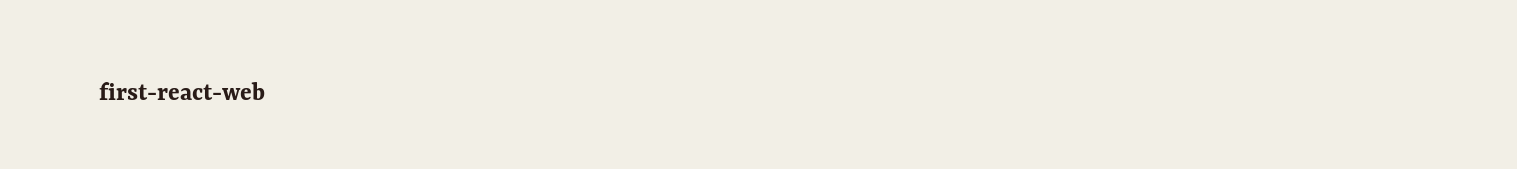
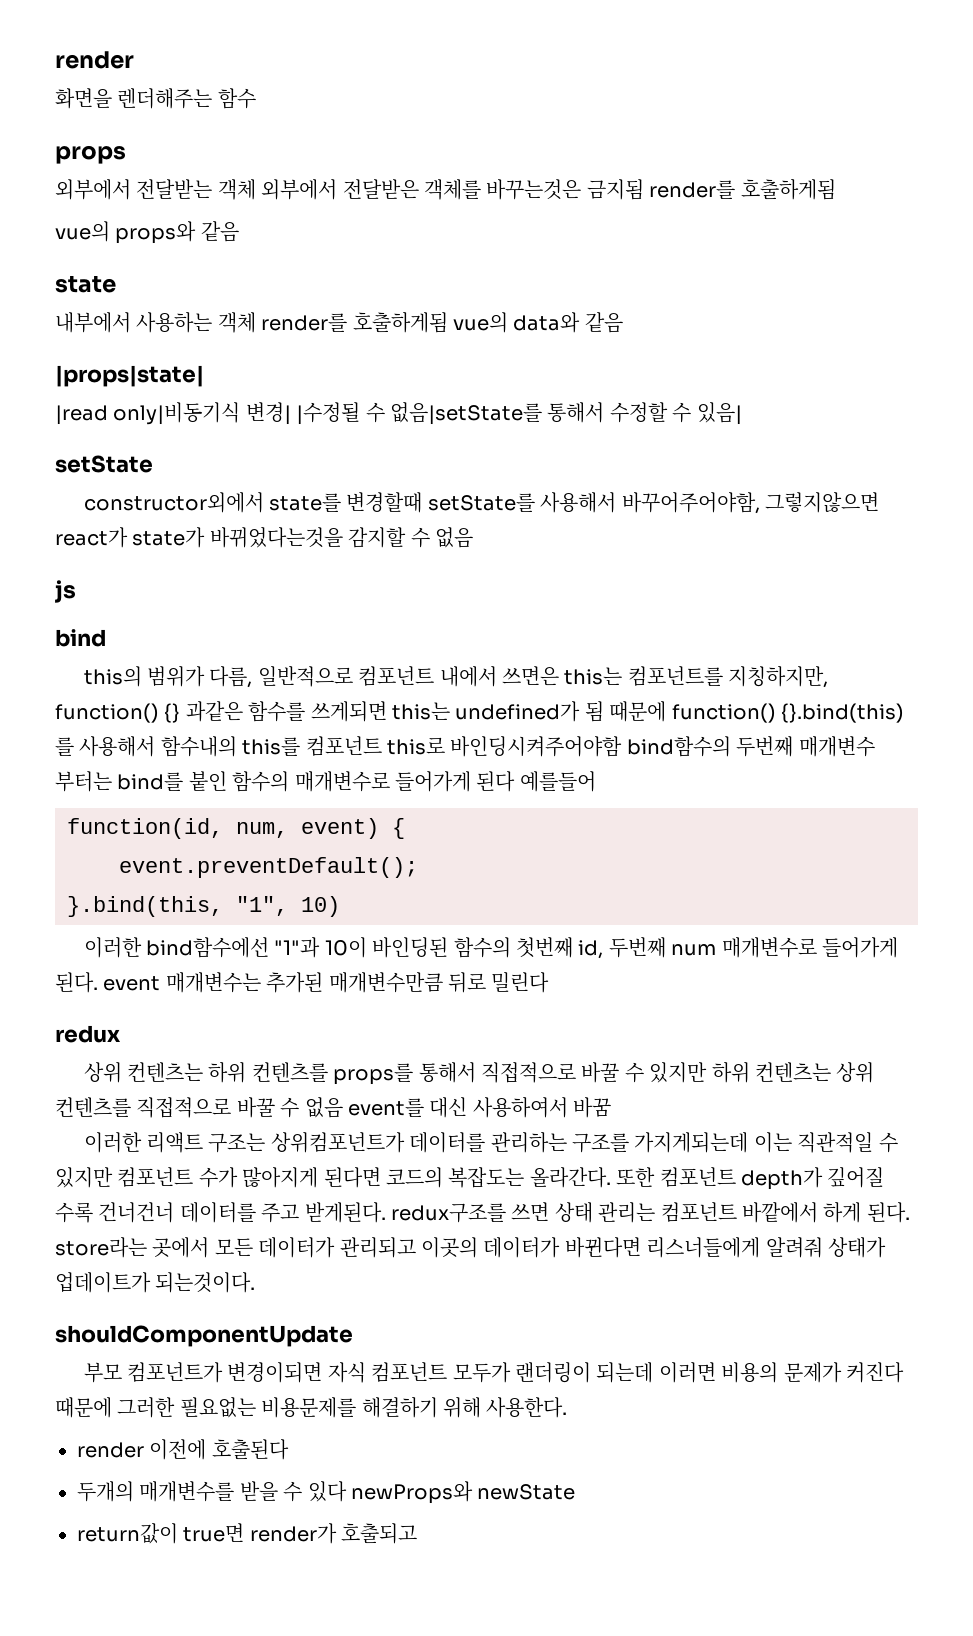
[99,82,265,100] first-react-web -> [55,51,134,69] [55,88,256,109] [55,145,126,164] [55,179,836,200] [55,221,239,244] [55,276,116,293] [55,312,623,333] [55,365,204,387] [55,402,742,425] [55,455,153,473] [83,492,879,514] [55,527,473,548] [55,580,76,603] [55,629,106,647] [83,666,829,688] [55,701,904,723] [55,736,875,757] [55,771,596,792] [67,818,405,839] [119,857,418,878] [67,896,340,917] [83,937,898,959] [55,972,550,993] [55,1025,121,1043] [83,1062,875,1085] [55,1097,612,1118] [83,1132,898,1153] [55,1167,885,1190] [55,1202,910,1223] [55,1237,886,1258] [55,1272,256,1293] [55,1325,353,1347] [83,1362,904,1383] [55,1397,568,1418] [77,1439,289,1460] [77,1481,576,1504] [77,1523,418,1544] render // 화면을 렌더해주는 함수 // props // 외부에서 전달받는 객체 외부에서 전달받은 객체를 바꾸는것은 금지됨 render를 호출하게됨 // vue의 props와 같음 // state // 내부에서 사용하는 객체 render를 호출하게됨 vue의 data와 같음 // |props|state| // |read only|비동기식 변경| |수정될 수 없음|setState를 통해서 수정할 수 있음| // setState // constructor외에서 state를 변경할때 setState를 사용해서 바꾸어주어야함, 그렇지않으면 react가 state가 바뀌었다는것을 감지할 수 없음 // js // bind // this의 범위가 다름, 일반적으로 컴포넌트 내에서 쓰면은 this는 컴포넌트를 지칭하지만, function() {} 과같은 함수를 쓰게되면 this는 undefined가 됨 때문에 function() {}.bind(this) 를 사용해서 함수내의 this를 컴포넌트 this로 바인딩시켜주어야함 bind함수의 두번째 매개변수 부터는 bind를 붙인 함수의 매개변수로 들어가게 된다 예를들어 // function(id, num, event) { // event.preventDefault(); // }.bind(this, "1", 10) // 이러한 bind함수에선 "1"과 10이 바인딩된 함수의 첫번째 id, 두번째 num 매개변수로 들어가게 된다. event 매개변수는 추가된 매개변수만큼 뒤로 밀린다 // redux // 상위 컨텐츠는 하위 컨텐츠를 props를 통해서 직접적으로 바꿀 수 있지만 하위 컨텐츠는 상위 컨텐츠를 직접적으로 바꿀 수 없음 event를 대신 사용하여서 바꿈 // 이러한 리액트 구조는 상위컴포넌트가 데이터를 관리하는 구조를 가지게되는데 이는 직관적일 수 있지만 컴포넌트 수가 많아지게 된다면 코드의 복잡도는 올라간다. 또한 컴포넌트 depth가 깊어질 수록 건너건너 데이터를 주고 받게된다. redux구조를 쓰면 상태 관리는 컴포넌트 바깥에서 하게 된다. store라는 곳에서 모든 데이터가 관리되고 이곳의 데이터가 바뀐다면 리스너들에게 알려줘 상태가 업데이트가 되는것이다. // shouldComponentUpdate // 부모 컴포넌트가 변경이되면 자식 컴포넌트 모두가 랜더링이 되는데 이러면 비용의 문제가 커진다 때문에 그러한 필요없는 비용문제를 해결하기 위해 사용한다. // render 이전에 호출된다 // 두개의 매개변수를 받을 수 있다 newProps와 newState // return값이 true면 render가 호출되고

